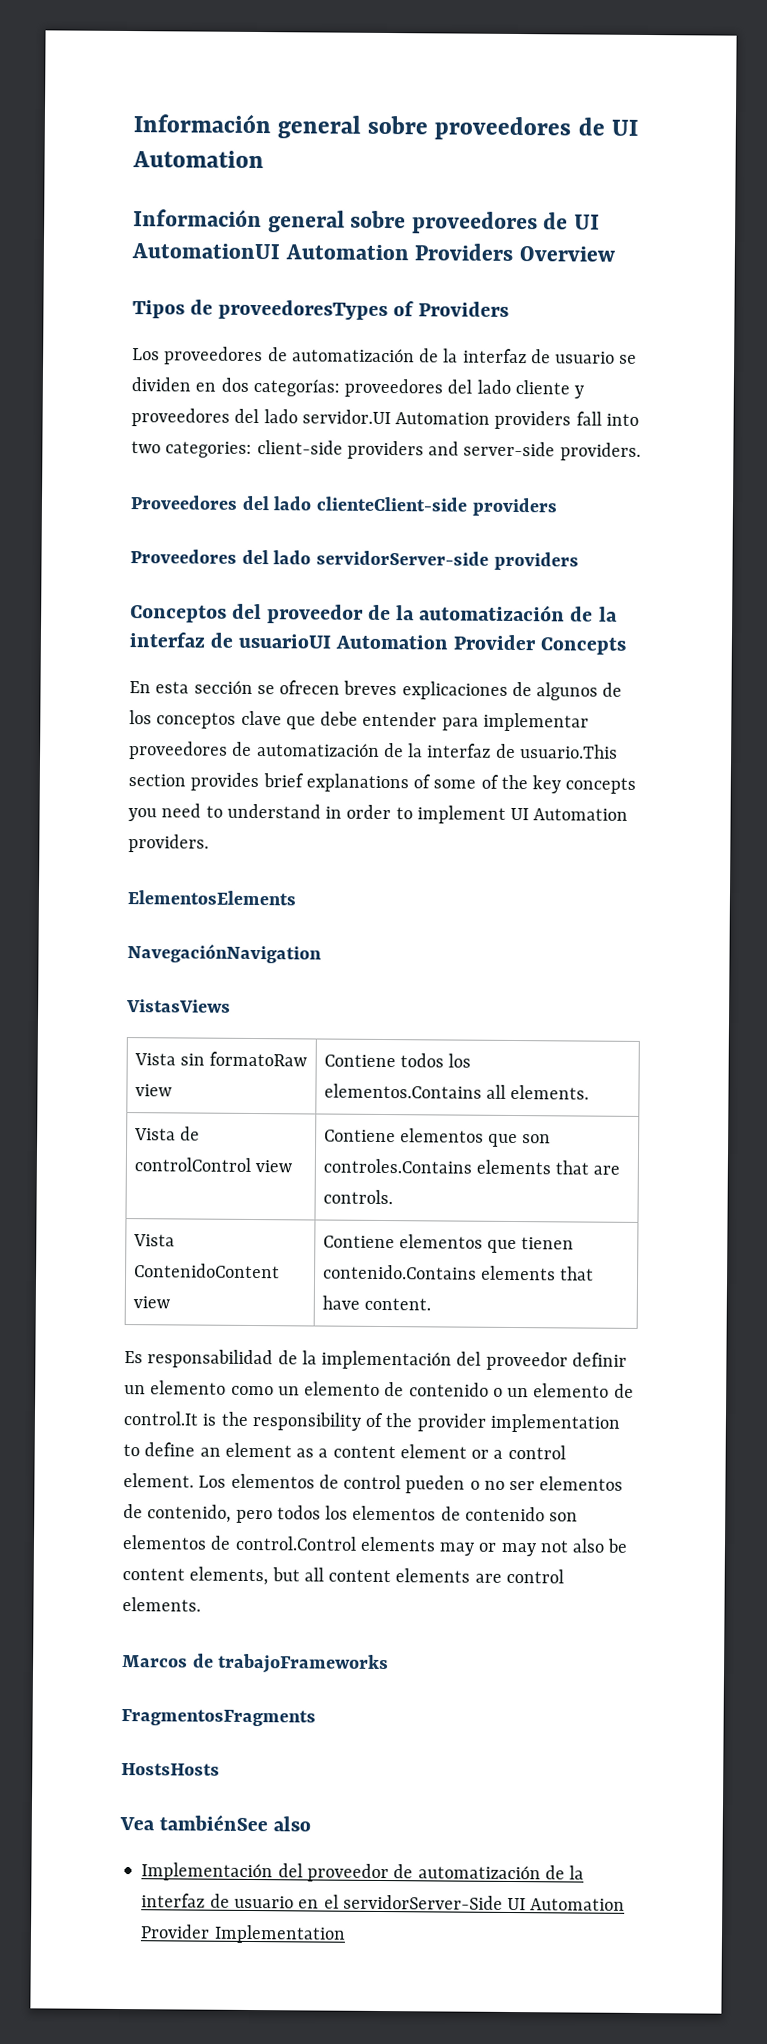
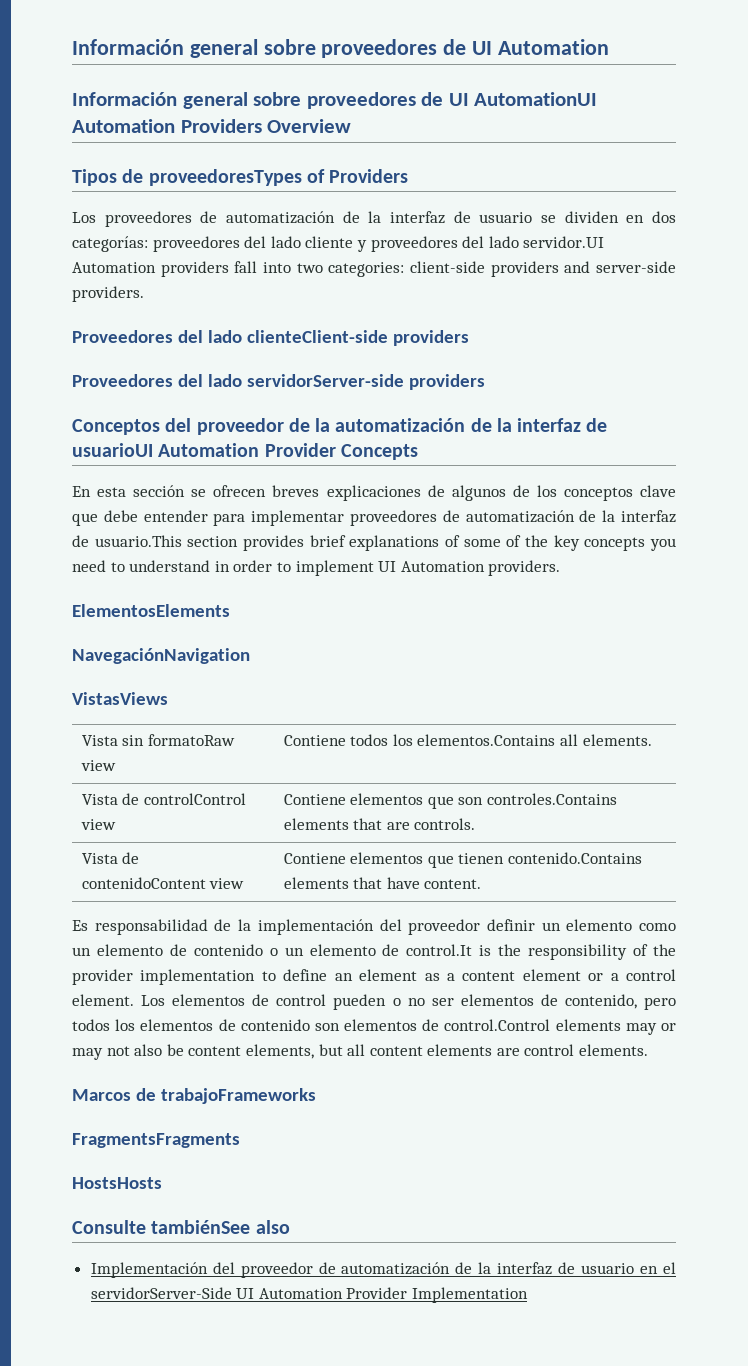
[133,1263,280,1279] ContenidoContent -> [122,852,140,864] [81,877,206,889] de contenidoContent
[121,1709,316,1727] FragmentosFragments -> [72,1133,240,1148] FragmentsFragments
[119,1816,155,1831] Vea -> [72,1220,146,1234] Consulte

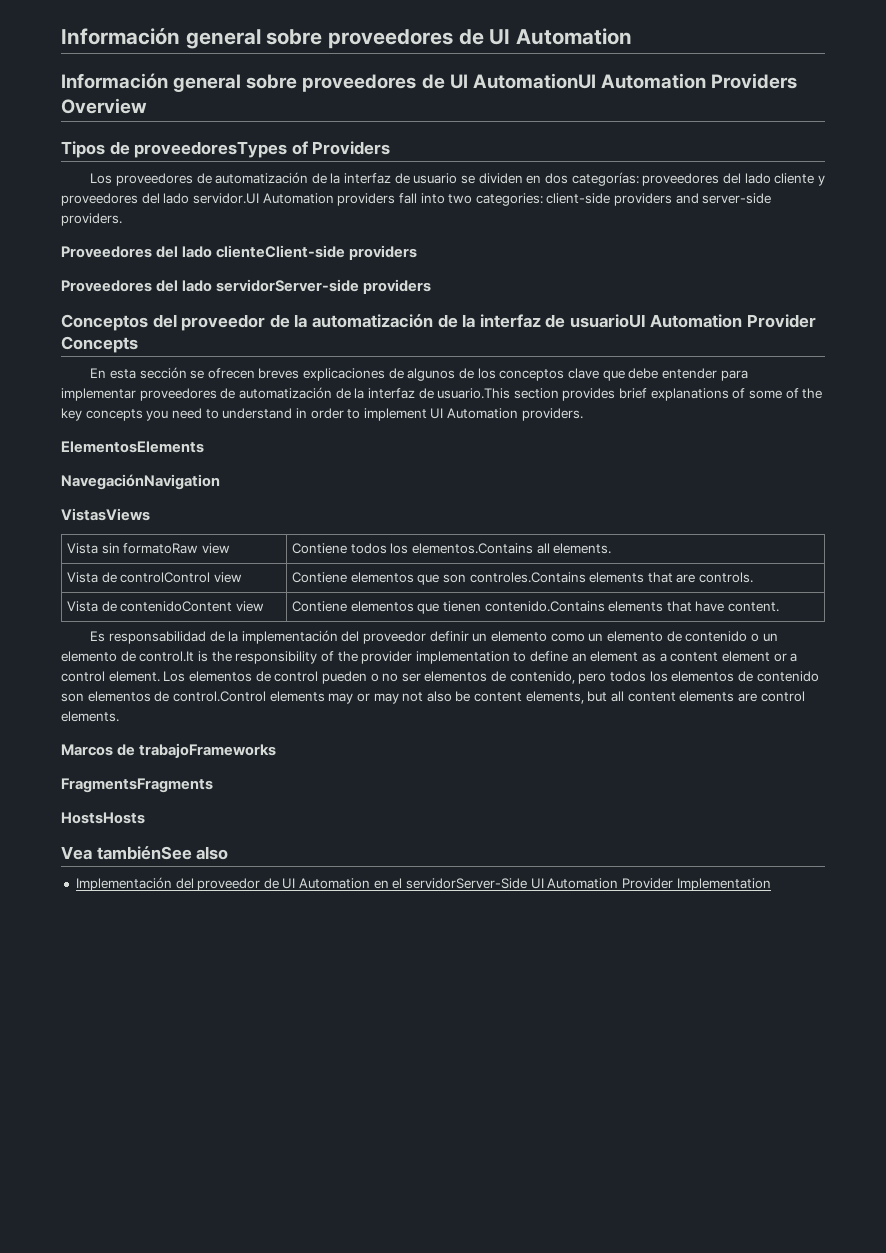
[72,1220,146,1234] Consulte -> [61,846,92,860] Vea
[341,1262,635,1275] automatización de la interfaz de usuario -> [282,878,371,889] UI Automation

